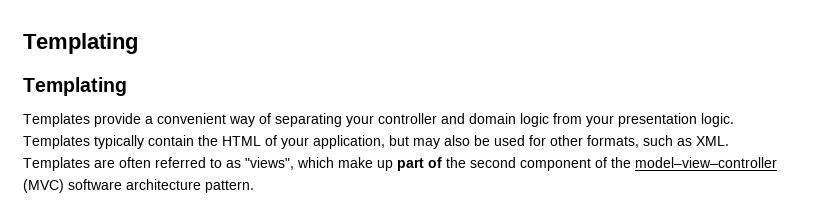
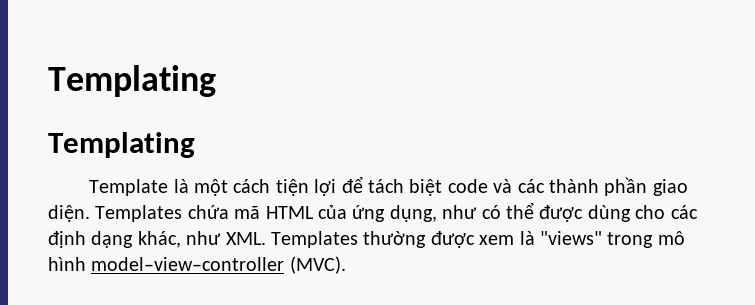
[23,113,734,127] [23,135,729,149] [23,157,777,171] [23,179,254,193] Templates provide a convenient way of separating your controller and domain logic from your presentation logic. Templates typically contain the HTML of your application, but may also be used for other formats, such as XML. Templates are often referred to as "views", which make up part of the second component of the model–view–controller (MVC) software architecture pattern. -> [89,176,688,196] [48,202,698,222] [48,231,685,248] [48,256,346,274] Template là một cách tiện lợi để tách biệt code và các thành phần giao diện. Templates chứa mã HTML của ứng dụng, như có thể được dùng cho các định dạng khác, như XML. Templates thường được xem là "views" trong mô hình model–view–controller (MVC).

